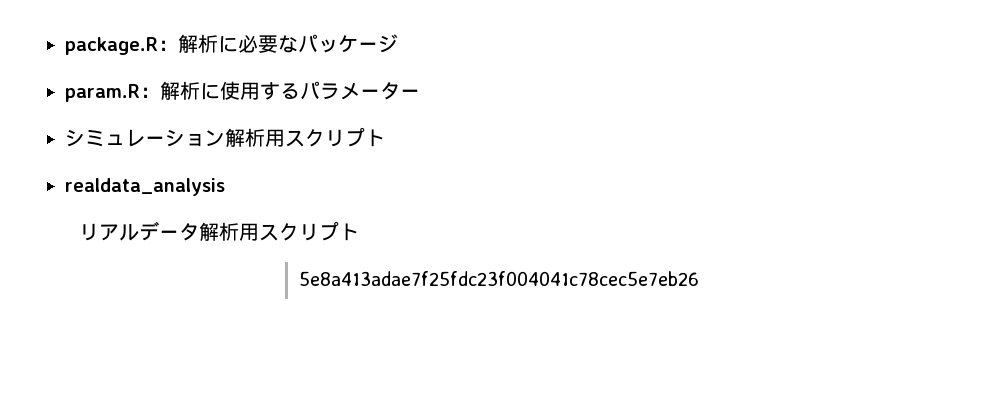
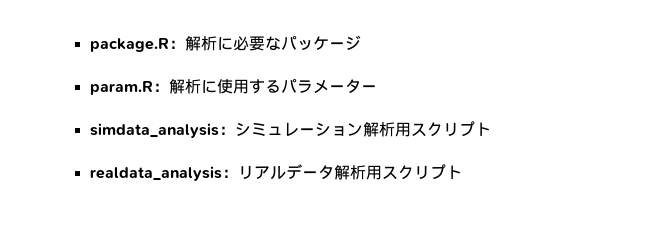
(420, 93) none -> [89,123,235,138] simdata_analysis：
(225, 187) // -> [221,169,238,178] ：
[298,271,699,286] // 5e8a413adae7f25fdc23f004041c78cec5e7eb26 -> (462, 172) none

